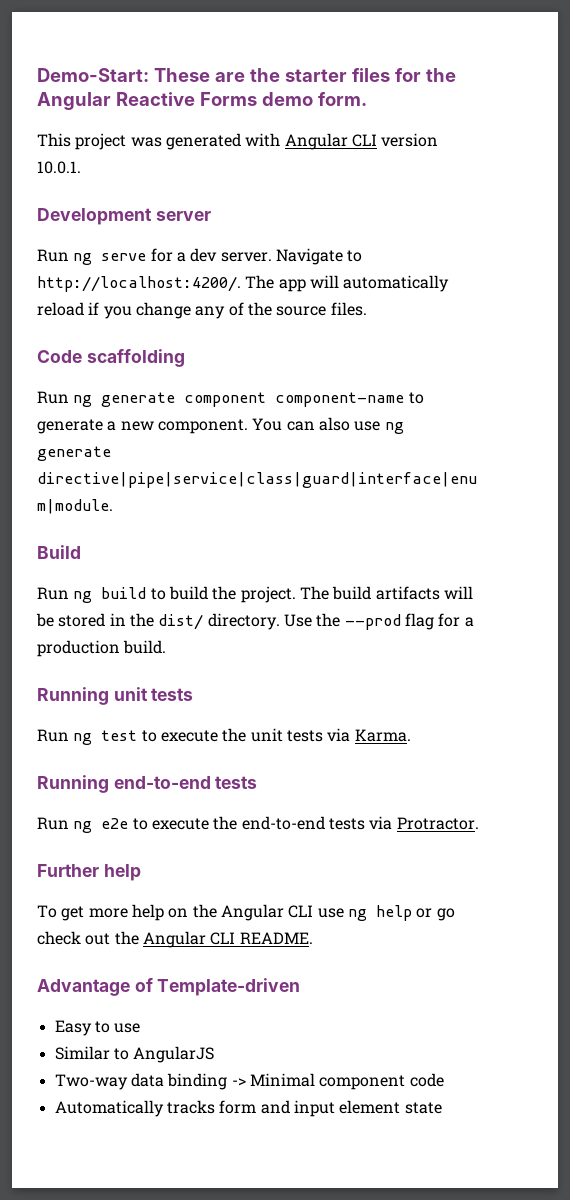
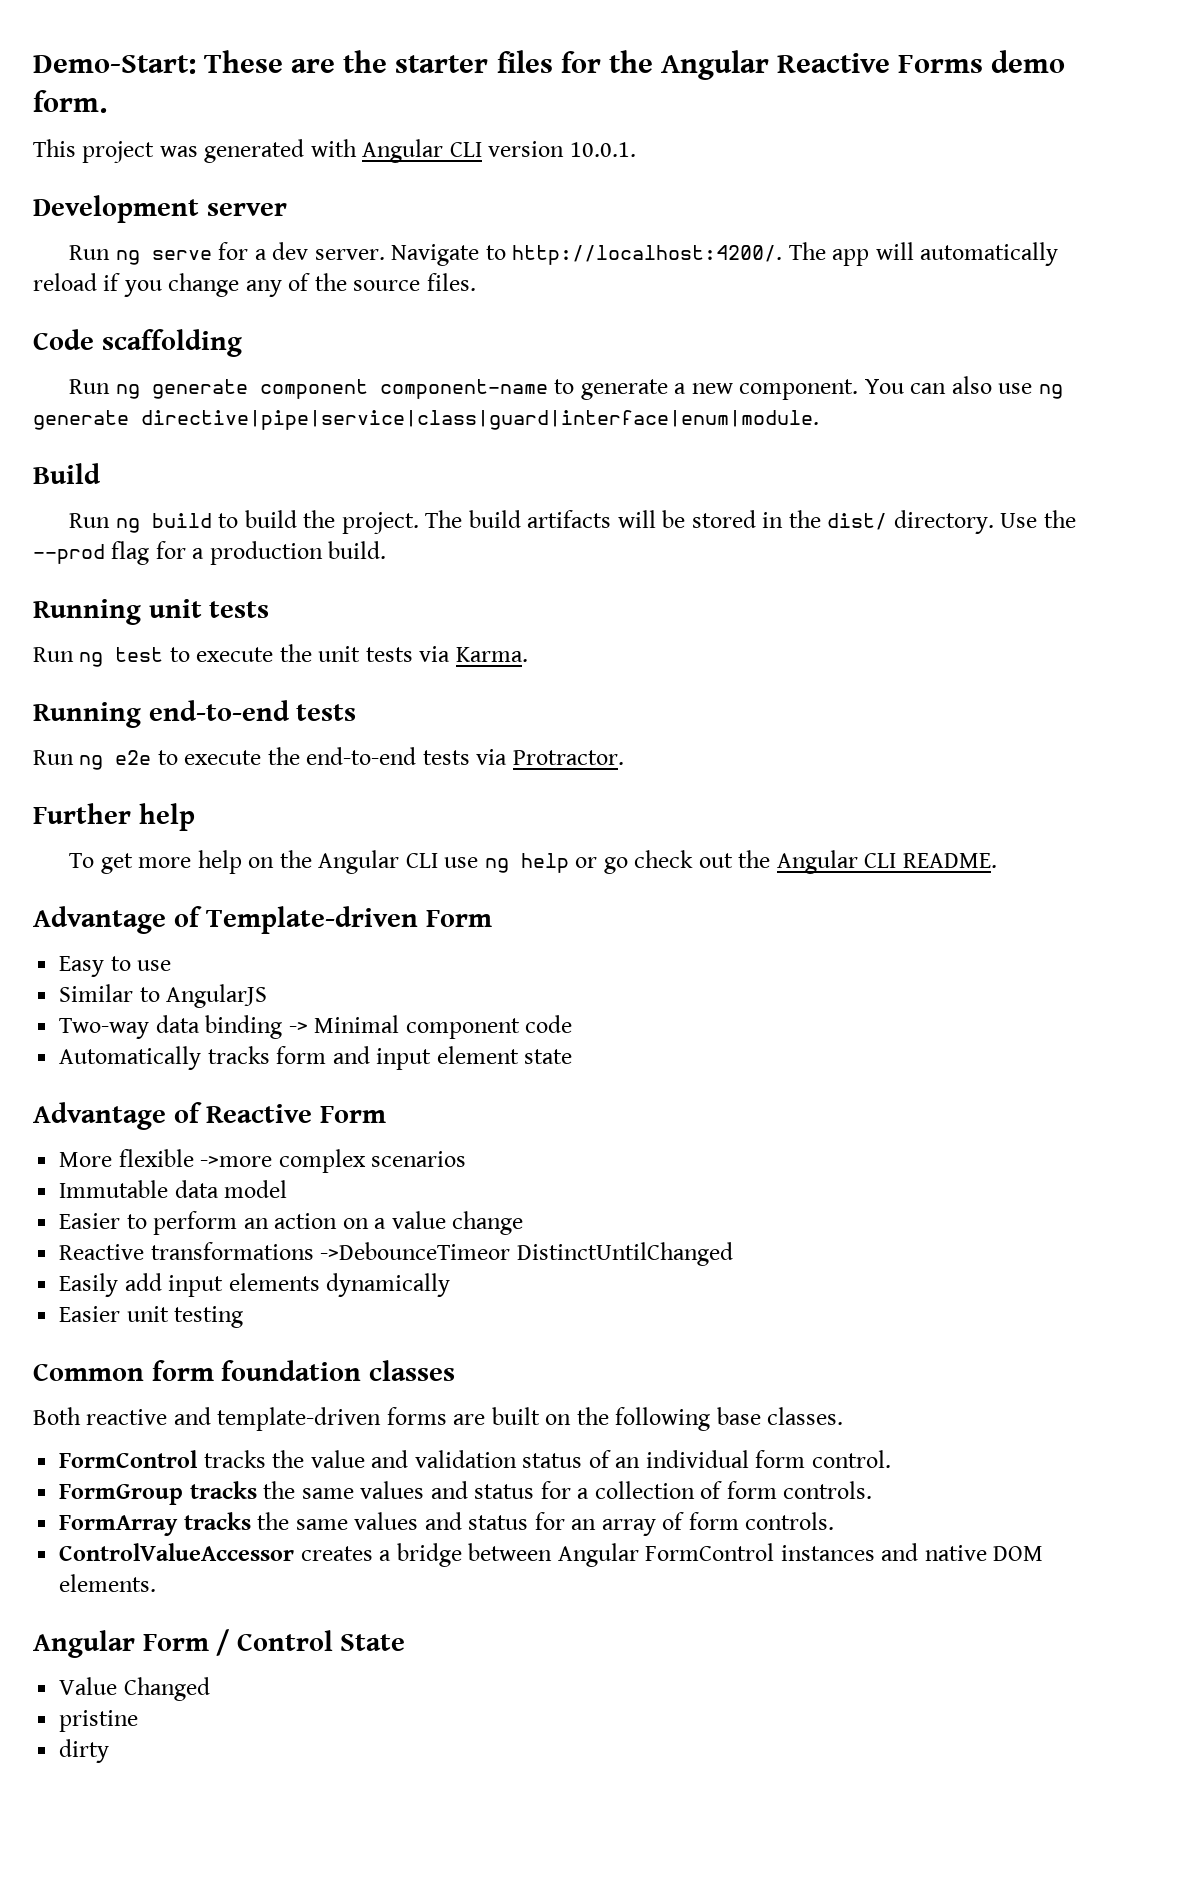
(301, 987) none -> [425,910,492,927] Form
(442, 1108) none -> [33,1102,386,1130] [59,1149,467,1173] [59,1180,288,1198] [59,1211,524,1235] [59,1242,733,1266] [59,1273,451,1297] [59,1306,244,1328] [33,1360,455,1381] [33,1407,844,1431] [59,1450,891,1468] [59,1481,873,1505] [59,1512,835,1536] [59,1543,1044,1567] [59,1574,157,1592] [33,1629,406,1658] [59,1677,210,1701] [59,1710,139,1732] [59,1739,110,1763] // Advantage of Reactive Form // More flexible ->more complex scenarios // Immutable data model // Easier to perform an action on a value change // Reactive transformations ->DebounceTimeor DistinctUntilChanged // Easily add input elements dynamically // Easier unit testing // Common form foundation classes // Both reactive and template-driven forms are built on the following base classes. // FormControl tracks the value and validation status of an individual form control. // FormGroup tracks the same values and status for a collection of form controls. // FormArray tracks the same values and status for an array of form controls. // ControlValueAccessor creates a bridge between Angular FormControl instances and native DOM elements. // Angular Form / Control State // Value Changed // pristine // dirty

